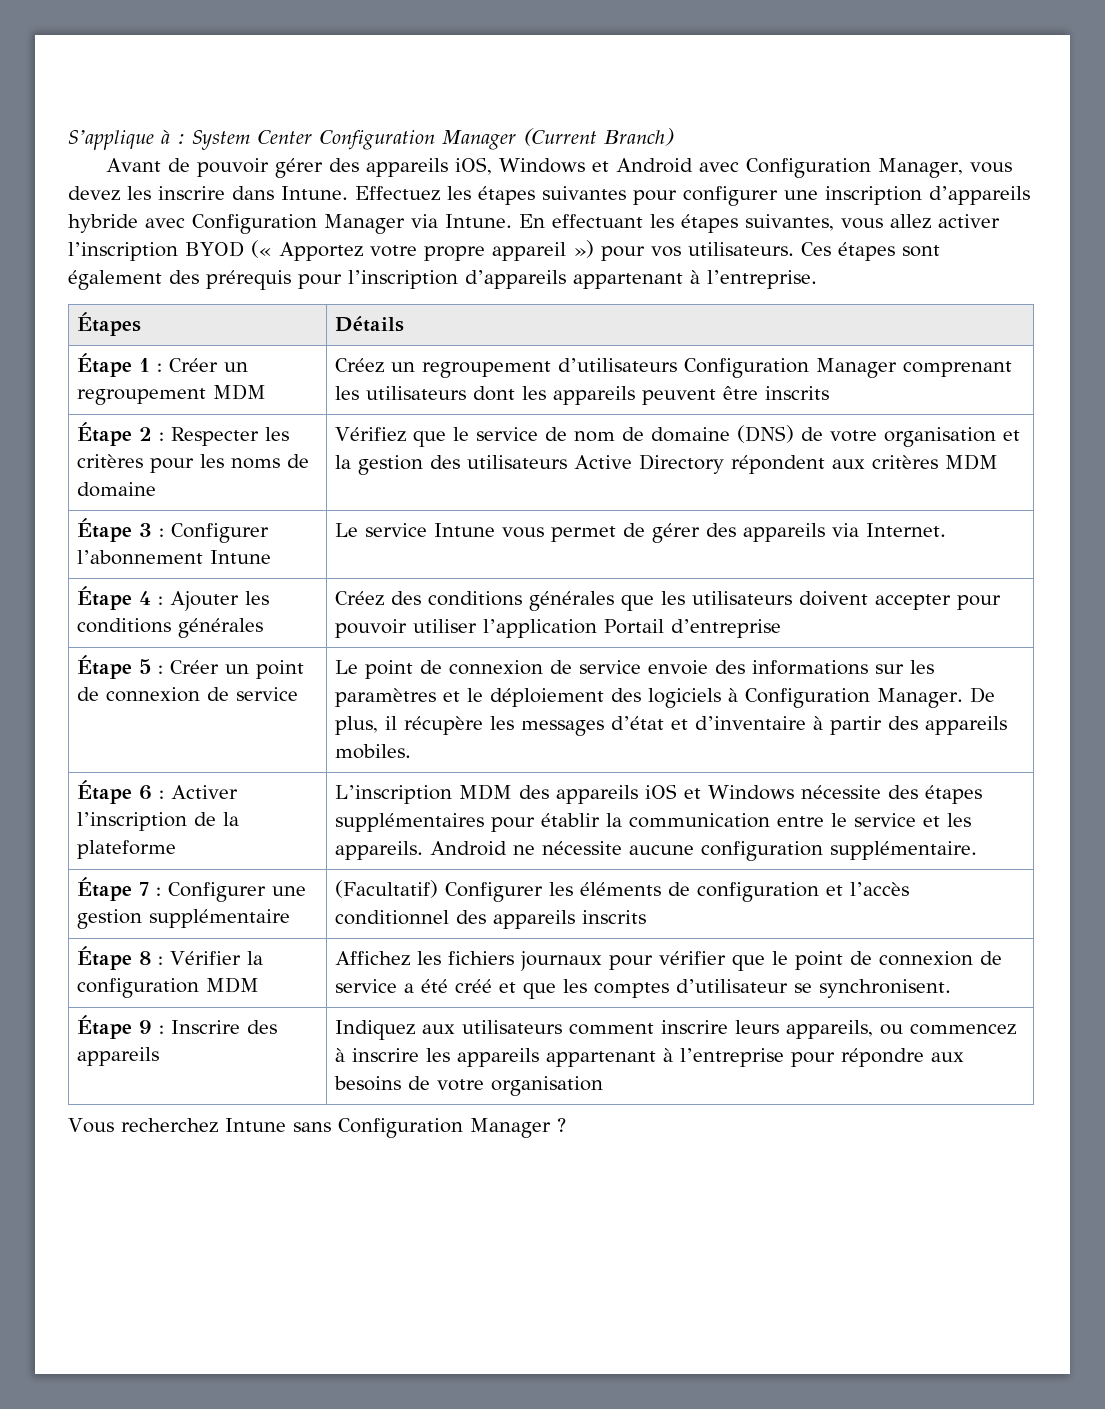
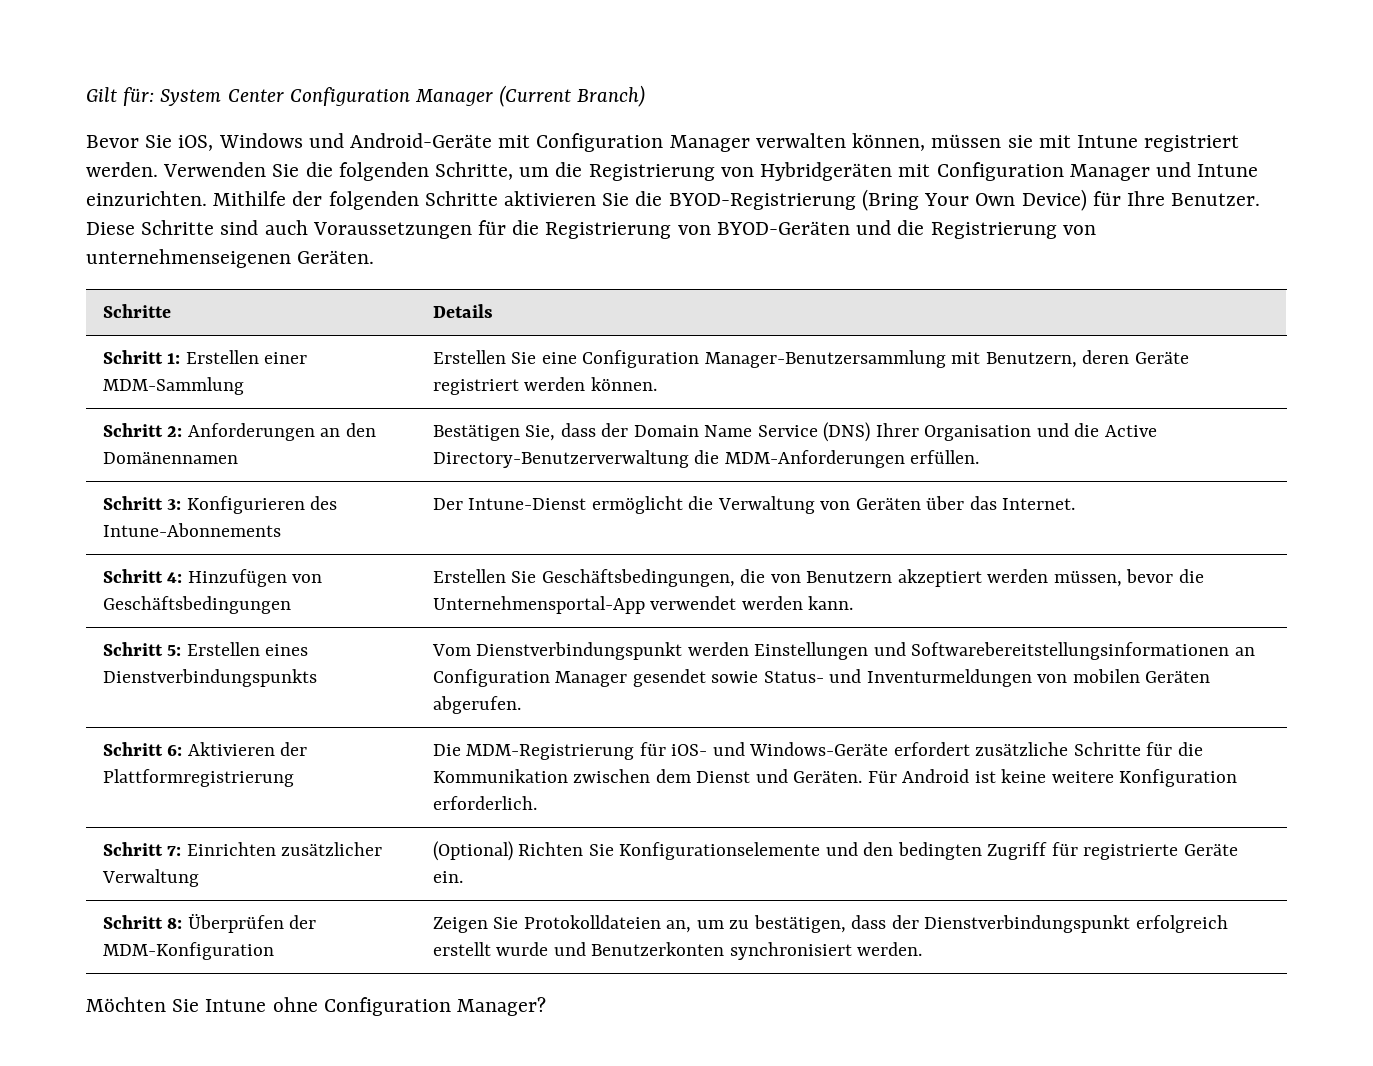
[68,130,185,150] S’applique à : -> [86,87,155,106] Gilt für:
[105,157,1012,178] [68,186,1030,206] [68,214,1000,234] [68,240,940,261] [68,270,817,290] [77,312,142,336] [335,316,405,332] [77,353,249,377] [77,384,267,405] [335,358,1013,378] [335,386,830,405] [77,422,290,446] [77,454,310,473] [77,482,157,497] [335,425,1021,447] [335,454,999,475] [77,518,270,543] [77,550,272,565] [335,523,947,543] [77,586,270,611] [77,618,264,638] [335,591,1002,611] [335,619,782,638] [77,655,305,679] [77,687,299,702] [335,660,935,679] [335,687,996,708] [335,716,1008,736] [335,744,412,759] [77,780,239,804] [77,812,240,831] [77,840,177,859] [335,784,983,804] [335,813,972,832] [335,841,978,861] [77,877,307,902] [77,909,291,929] [335,880,910,902] [335,910,647,929] [77,946,264,970] [77,977,260,998] [335,951,1003,971] [335,979,952,999] [77,1015,278,1039] [77,1047,160,1066] [335,1020,1017,1040] [335,1048,965,1067] [334,1076,604,1096] [68,1118,566,1138] Avant de pouvoir gérer des appareils iOS, Windows et Android avec Configuration Manager, vous devez les inscrire dans Intune. Effectuez les étapes suivantes pour configurer une inscription d’appareils hybride avec Configuration Manager via Intune. En effectuant les étapes suivantes, vous allez activer l’inscription BYOD (« Apportez votre propre appareil ») pour vos utilisateurs. Ces étapes sont également des prérequis pour l’inscription d’appareils appartenant à l’entreprise. // Étapes | Détails // Étape 1 : Créer un regroupement MDM | Créez un regroupement d’utilisateurs Configuration Manager comprenant les utilisateurs dont les appareils peuvent être inscrits // Étape 2 : Respecter les critères pour les noms de domaine | Vérifiez que le service de nom de domaine (DNS) de votre organisation et la gestion des utilisateurs Active Directory répondent aux critères MDM // Étape 3 : Configurer l’abonnement Intune | Le service Intune vous permet de gérer des appareils via Internet. // Étape 4 : Ajouter les conditions générales | Créez des conditions générales que les utilisateurs doivent accepter pour pouvoir utiliser l’application Portail d’entreprise // Étape 5 : Créer un point de connexion de service | Le point de connexion de service envoie des informations sur les paramètres et le déploiement des logiciels à Configuration Manager. De plus, il récupère les messages d’état et d’inventaire à partir des appareils mobiles. // Étape 6 : Activer l’inscription de la plateforme | L’inscription MDM des appareils iOS et Windows nécessite des étapes supplémentaires pour établir la communication entre le service et les appareils. Android ne nécessite aucune configuration supplémentaire. // Étape 7 : Configurer une gestion supplémentaire | (Facultatif) Configurer les éléments de configuration et l’accès conditionnel des appareils inscrits // Étape 8 : Vérifier la configuration MDM | Affichez les fichiers journaux pour vérifier que le point de connexion de service a été créé et que les comptes d’utilisateur se synchronisent. // Étape 9 : Inscrire des appareils | Indiquez aux utilisateurs comment inscrire leurs appareils, ou commencez à inscrire les appareils appartenant à l’entreprise pour répondre aux besoins de votre organisation // Vous recherchez Intune sans Configuration Manager ? -> [86,133,1240,152] [86,162,1259,181] [86,189,1261,211] [86,220,1096,239] [86,249,375,268] [102,304,171,318] [432,304,493,318] [102,350,308,364] [102,377,244,395] [432,350,1189,368] [432,377,657,395] [102,423,376,441] [102,451,238,464] [432,422,1157,442] [432,450,980,468] [102,496,338,514] [102,523,281,537] [432,496,1076,514] [102,569,323,587] [102,596,291,614] [432,569,1204,587] [432,596,854,614] [102,642,309,656] [102,669,317,687] [431,642,1255,660] [432,669,1211,687] [432,696,521,714] [102,742,308,756] [102,769,294,787] [432,742,1203,760] [432,769,1238,787] [432,796,537,810] [102,842,383,856] [101,869,199,887] [432,841,1238,861] [432,871,463,883] [102,913,317,933] [102,942,274,960] [432,915,1228,933] [432,942,923,960] [86,997,547,1016] Bevor Sie iOS, Windows und Android-Geräte mit Configuration Manager verwalten können, müssen sie mit Intune registriert werden. Verwenden Sie die folgenden Schritte, um die Registrierung von Hybridgeräten mit Configuration Manager und Intune einzurichten. Mithilfe der folgenden Schritte aktivieren Sie die BYOD-Registrierung (Bring Your Own Device) für Ihre Benutzer. Diese Schritte sind auch Voraussetzungen für die Registrierung von BYOD-Geräten und die Registrierung von unternehmenseigenen Geräten. // Schritte | Details // Schritt 1: Erstellen einer MDM-Sammlung | Erstellen Sie eine Configuration Manager-Benutzersammlung mit Benutzern, deren Geräte registriert werden können. // Schritt 2: Anforderungen an den Domänennamen | Bestätigen Sie, dass der Domain Name Service (DNS) Ihrer Organisation und die Active Directory-Benutzerverwaltung die MDM-Anforderungen erfüllen. // Schritt 3: Konfigurieren des Intune-Abonnements | Der Intune-Dienst ermöglicht die Verwaltung von Geräten über das Internet. // Schritt 4: Hinzufügen von Geschäftsbedingungen | Erstellen Sie Geschäftsbedingungen, die von Benutzern akzeptiert werden müssen, bevor die Unternehmensportal-App verwendet werden kann. // Schritt 5: Erstellen eines Dienstverbindungspunkts | Vom Dienstverbindungspunkt werden Einstellungen und Softwarebereitstellungsinformationen an Configuration Manager gesendet sowie Status- und Inventurmeldungen von mobilen Geräten abgerufen. // Schritt 6: Aktivieren der Plattformregistrierung | Die MDM-Registrierung für iOS- und Windows-Geräte erfordert zusätzliche Schritte für die Kommunikation zwischen dem Dienst und Geräten. Für Android ist keine weitere Konfiguration erforderlich. // Schritt 7: Einrichten zusätzlicher Verwaltung | (Optional) Richten Sie Konfigurationselemente und den bedingten Zugriff für registrierte Geräte ein. // Schritt 8: Überprüfen der MDM-Konfiguration | Zeigen Sie Protokolldateien an, um zu bestätigen, dass der Dienstverbindungspunkt erfolgreich erstellt wurde und Benutzerkonten synchronisiert werden. // Möchten Sie Intune ohne Configuration Manager?

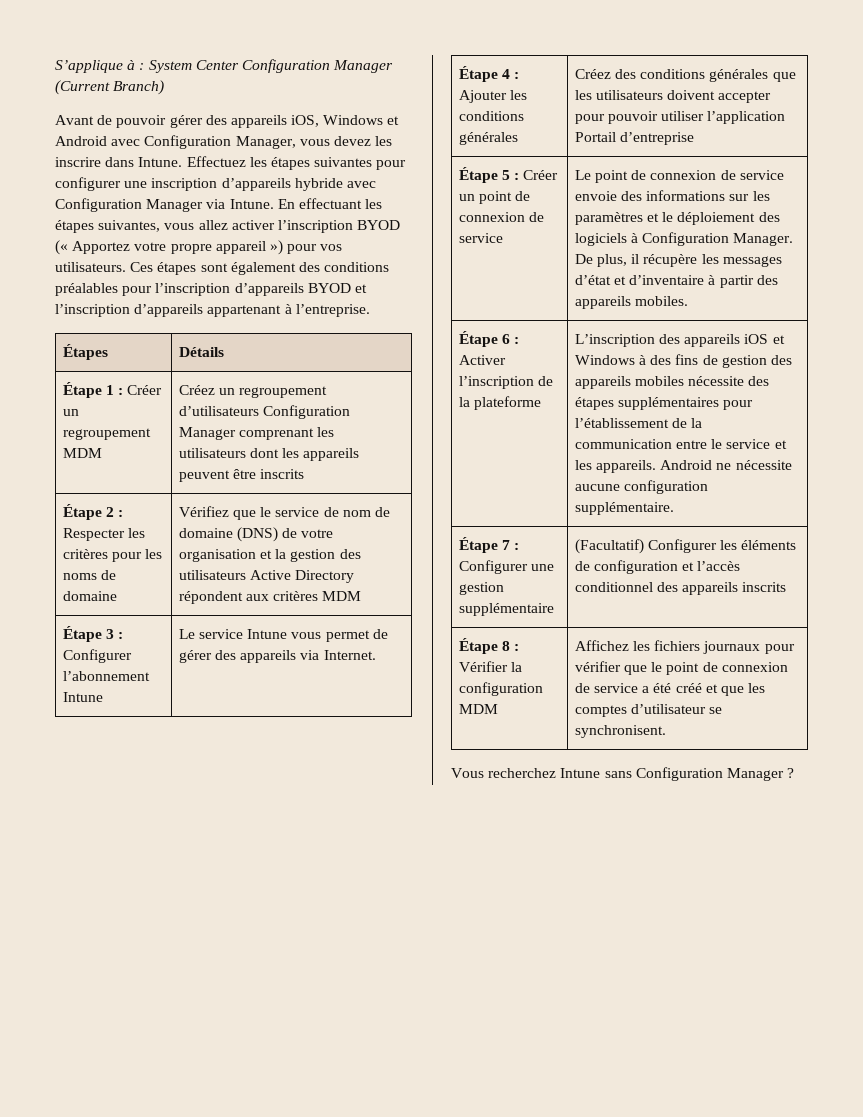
[86,87,155,106] Gilt für: -> [55,60,145,73] S’applique à :
[86,133,1240,152] [86,162,1259,181] [86,189,1261,211] [86,220,1096,239] [86,249,375,268] [102,304,171,318] [432,304,493,318] [102,350,308,364] [102,377,244,395] [432,350,1189,368] [432,377,657,395] [102,423,376,441] [102,451,238,464] [432,422,1157,442] [432,450,980,468] [102,496,338,514] [102,523,281,537] [432,496,1076,514] [102,569,323,587] [102,596,291,614] [432,569,1204,587] [432,596,854,614] [102,642,309,656] [102,669,317,687] [431,642,1255,660] [432,669,1211,687] [432,696,521,714] [102,742,308,756] [102,769,294,787] [432,742,1203,760] [432,769,1238,787] [432,796,537,810] [102,842,383,856] [101,869,199,887] [432,841,1238,861] [432,871,463,883] [102,913,317,933] [102,942,274,960] [432,915,1228,933] [432,942,923,960] [86,997,547,1016] Bevor Sie iOS, Windows und Android-Geräte mit Configuration Manager verwalten können, müssen sie mit Intune registriert werden. Verwenden Sie die folgenden Schritte, um die Registrierung von Hybridgeräten mit Configuration Manager und Intune einzurichten. Mithilfe der folgenden Schritte aktivieren Sie die BYOD-Registrierung (Bring Your Own Device) für Ihre Benutzer. Diese Schritte sind auch Voraussetzungen für die Registrierung von BYOD-Geräten und die Registrierung von unternehmenseigenen Geräten. // Schritte | Details // Schritt 1: Erstellen einer MDM-Sammlung | Erstellen Sie eine Configuration Manager-Benutzersammlung mit Benutzern, deren Geräte registriert werden können. // Schritt 2: Anforderungen an den Domänennamen | Bestätigen Sie, dass der Domain Name Service (DNS) Ihrer Organisation und die Active Directory-Benutzerverwaltung die MDM-Anforderungen erfüllen. // Schritt 3: Konfigurieren des Intune-Abonnements | Der Intune-Dienst ermöglicht die Verwaltung von Geräten über das Internet. // Schritt 4: Hinzufügen von Geschäftsbedingungen | Erstellen Sie Geschäftsbedingungen, die von Benutzern akzeptiert werden müssen, bevor die Unternehmensportal-App verwendet werden kann. // Schritt 5: Erstellen eines Dienstverbindungspunkts | Vom Dienstverbindungspunkt werden Einstellungen und Softwarebereitstellungsinformationen an Configuration Manager gesendet sowie Status- und Inventurmeldungen von mobilen Geräten abgerufen. // Schritt 6: Aktivieren der Plattformregistrierung | Die MDM-Registrierung für iOS- und Windows-Geräte erfordert zusätzliche Schritte für die Kommunikation zwischen dem Dienst und Geräten. Für Android ist keine weitere Konfiguration erforderlich. // Schritt 7: Einrichten zusätzlicher Verwaltung | (Optional) Richten Sie Konfigurationselemente und den bedingten Zugriff für registrierte Geräte ein. // Schritt 8: Überprüfen der MDM-Konfiguration | Zeigen Sie Protokolldateien an, um zu bestätigen, dass der Dienstverbindungspunkt erfolgreich erstellt wurde und Benutzerkonten synchronisiert werden. // Möchten Sie Intune ohne Configuration Manager? -> [55,115,400,128] [55,135,393,149] [55,156,407,170] [55,177,376,191] [55,198,383,212] [55,220,401,233] [55,240,343,255] [55,262,390,275] [55,283,367,296] [55,304,370,317] [62,344,108,360] [178,347,224,357] [62,382,163,398] [62,409,79,416] [62,428,151,440] [62,448,102,458] [178,385,328,398] [178,405,351,419] [178,427,335,440] [178,448,360,461] [178,469,305,482] [62,504,124,520] [62,528,146,541] [62,549,163,562] [62,570,117,580] [62,591,117,601] [178,506,391,520] [178,527,334,542] [178,549,361,562] [178,570,355,583] [178,591,362,604] [62,626,124,642] [62,649,132,663] [62,671,150,681] [62,692,103,702] [178,629,388,642] [178,650,376,663] [458,66,520,82] [458,90,528,103] [458,111,524,121] [458,132,518,145] [574,69,796,82] [574,90,772,103] [574,111,786,124] [574,132,695,145] [458,167,559,183] [458,191,531,204] [458,212,545,222] [458,233,503,243] [574,170,784,183] [574,190,770,201] [574,212,780,225] [574,232,794,246] [574,254,782,267] [574,275,778,288] [574,296,689,309] [458,331,520,347] [458,355,506,365] [458,376,554,389] [458,396,542,410] [574,334,785,347] [574,354,793,368] [574,376,770,389] [574,397,754,410] [574,418,703,428] [574,439,787,449] [574,460,792,473] [574,480,709,494] [574,502,674,515] [458,537,520,553] [458,560,555,574] [458,582,504,595] [458,603,554,616] [574,539,797,554] [574,560,741,574] [574,582,787,595] [458,638,520,654] [458,661,523,672] [458,682,543,696] [458,704,498,714] [574,640,795,654] [574,661,788,675] [574,683,766,696] [574,704,723,717] [574,725,666,738] [451,767,795,781] Avant de pouvoir gérer des appareils iOS, Windows et Android avec Configuration Manager, vous devez les inscrire dans Intune. Effectuez les étapes suivantes pour configurer une inscription d’appareils hybride avec Configuration Manager via Intune. En effectuant les étapes suivantes, vous allez activer l’inscription BYOD (« Apportez votre propre appareil ») pour vos utilisateurs. Ces étapes sont également des conditions préalables pour l’inscription d’appareils BYOD et l’inscription d’appareils appartenant à l’entreprise. // Étapes | Détails // Étape 1 : Créer un regroupement MDM | Créez un regroupement d’utilisateurs Configuration Manager comprenant les utilisateurs dont les appareils peuvent être inscrits // Étape 2 : Respecter les critères pour les noms de domaine | Vérifiez que le service de nom de domaine (DNS) de votre organisation et la gestion des utilisateurs Active Directory répondent aux critères MDM // Étape 3 : Configurer l’abonnement Intune | Le service Intune vous permet de gérer des appareils via Internet. // Étape 4 : Ajouter les conditions générales | Créez des conditions générales que les utilisateurs doivent accepter pour pouvoir utiliser l’application Portail d’entreprise // Étape 5 : Créer un point de connexion de service | Le point de connexion de service envoie des informations sur les paramètres et le déploiement des logiciels à Configuration Manager. De plus, il récupère les messages d’état et d’inventaire à partir des appareils mobiles. // Étape 6 : Activer l’inscription de la plateforme | L’inscription des appareils iOS et Windows à des fins de gestion des appareils mobiles nécessite des étapes supplémentaires pour l’établissement de la communication entre le service et les appareils. Android ne nécessite aucune configuration supplémentaire. // Étape 7 : Configurer une gestion supplémentaire | (Facultatif) Configurer les éléments de configuration et l’accès conditionnel des appareils inscrits // Étape 8 : Vérifier la configuration MDM | Affichez les fichiers journaux pour vérifier que le point de connexion de service a été créé et que les comptes d’utilisateur se synchronisent. // Vous recherchez Intune sans Configuration Manager ?

